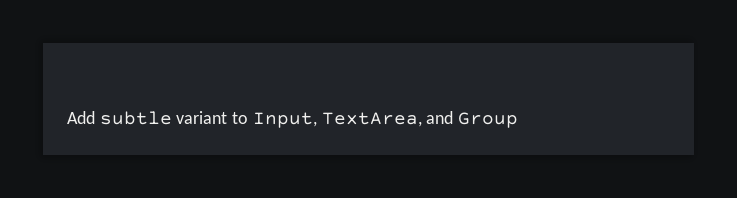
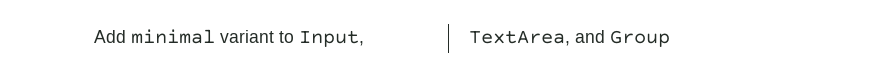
[99,111,172,125] subtle -> [131,29,215,44] minimal

